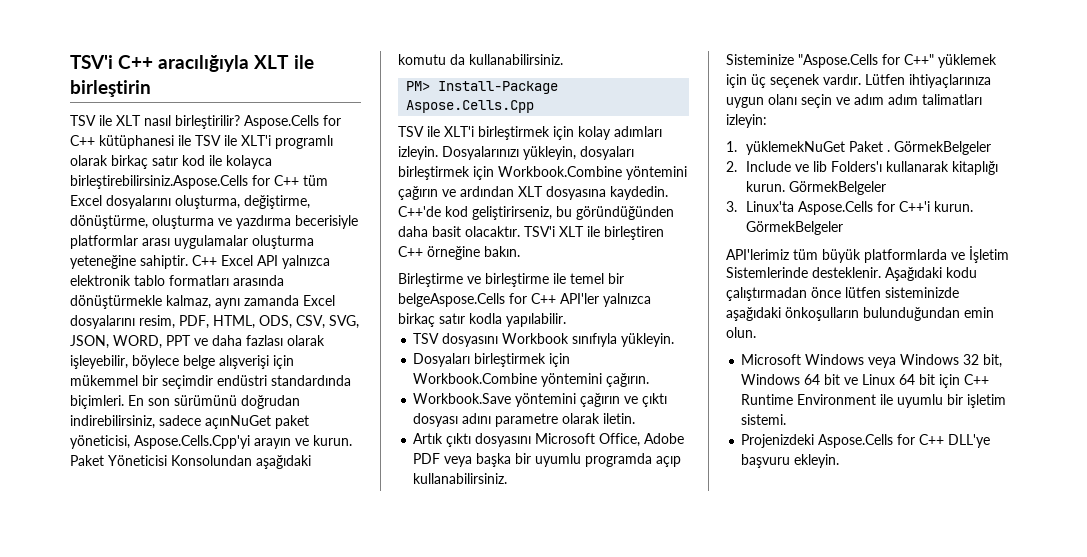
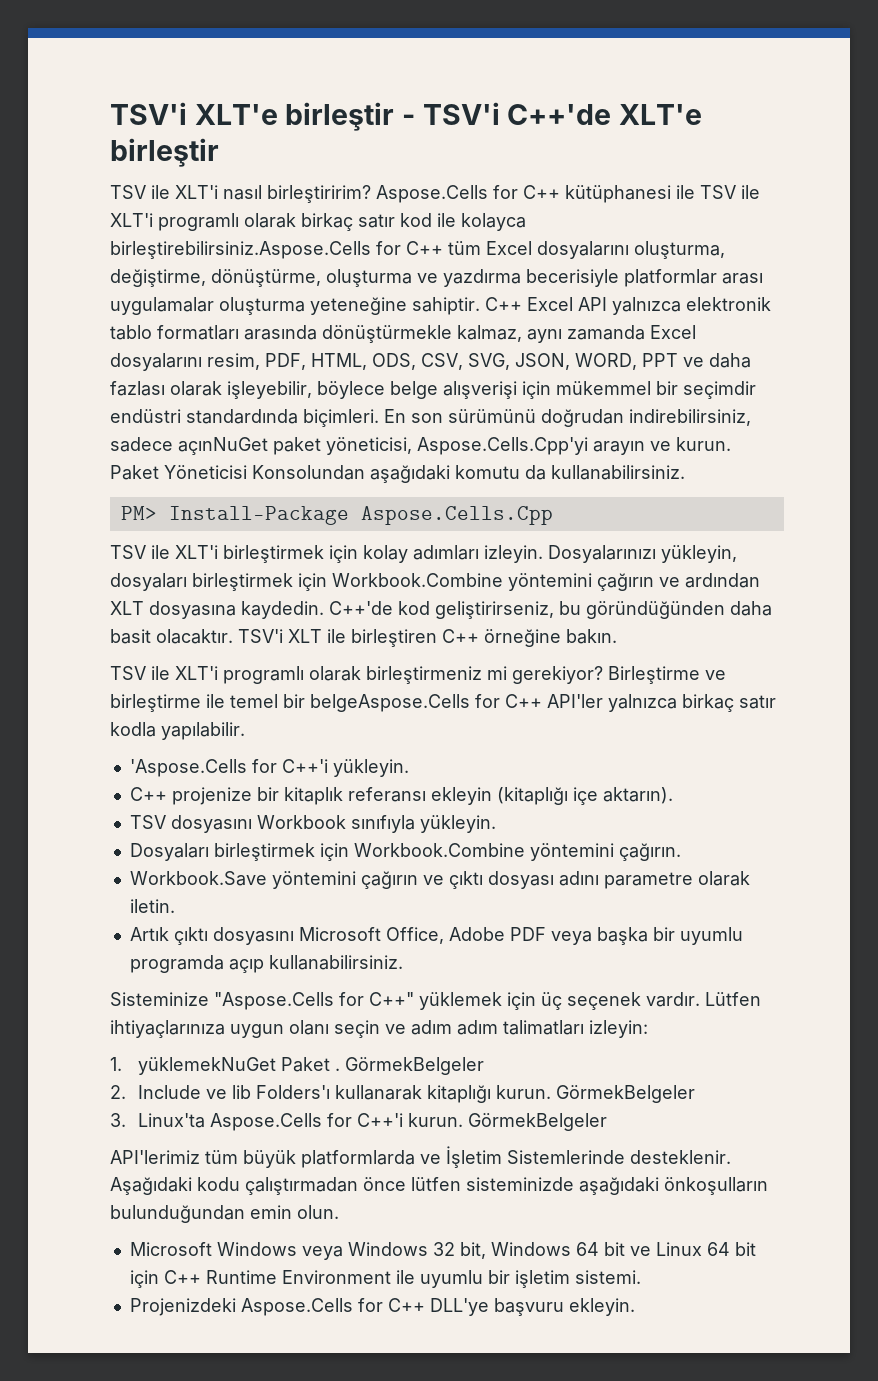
[70,55,314,72] [70,80,151,97] [70,115,240,129] TSV'i C++ aracılığıyla XLT ile birleştirin // TSV ile XLT nasıl birleştirilir? -> [110,102,703,131] [110,138,219,167] [110,185,371,203] TSV'i XLT'e birleştir - TSV'i C++'de XLT'e birleştir // TSV ile XLT'i nasıl birleştiririm?
(520, 251) none -> [110,666,603,684] TSV ile XLT'i programlı olarak birleştirmeniz mi gerekiyor?
(566, 320) none -> [129,759,409,777] [129,787,673,805] // 'Aspose.Cells for C++'i yükleyin. // C++ projenize bir kitaplık referansı ekleyin (kitaplığı içe aktarın).

